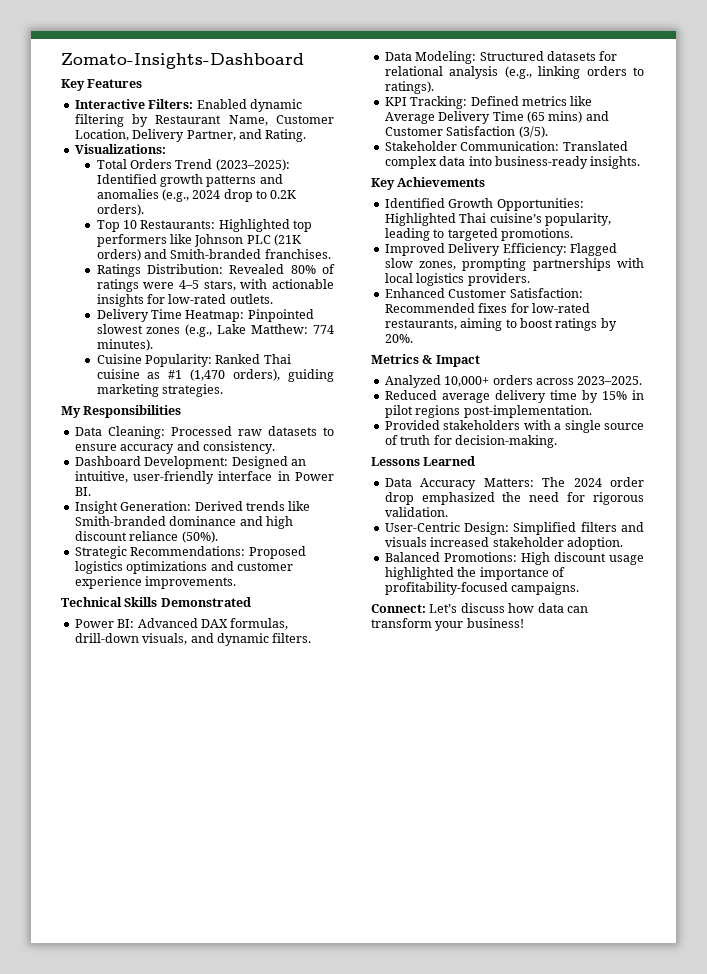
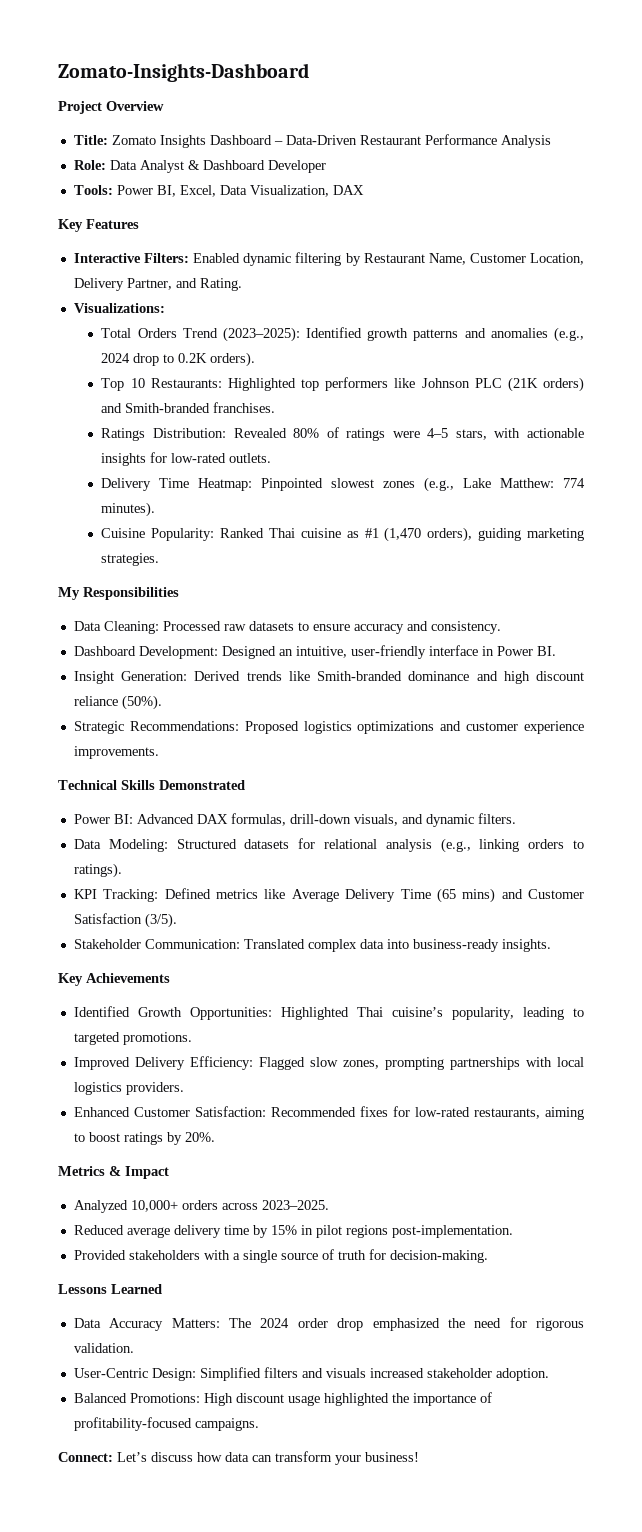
(304, 61) none -> [58,101,164,114] [73,134,551,148] [73,160,326,173] [73,185,364,197] // Project Overview // Title: Zomato Insights Dashboard – Data-Driven Restaurant Performance Analysis // Role: Data Analyst & Dashboard Developer // Tools: Power BI, Excel, Data Visualization, DAX

